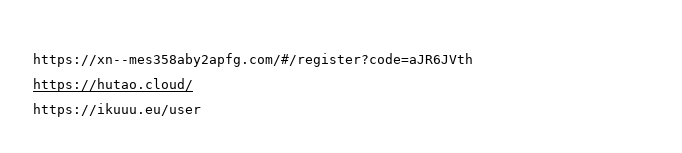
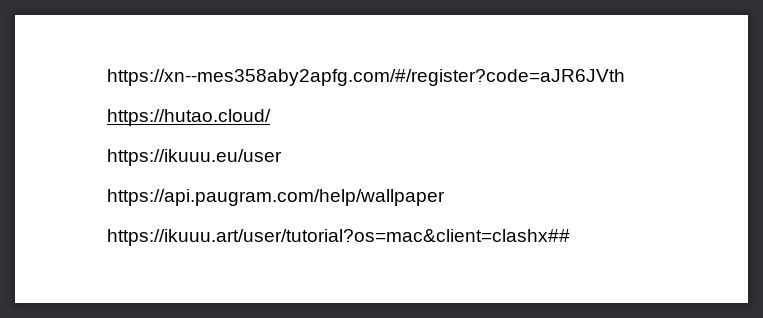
(201, 110) none -> [107,189,445,206] [107,229,570,246] // https://api.paugram.com/help/wallpaper // https://ikuuu.art/user/tutorial?os=mac&client=clashx##

